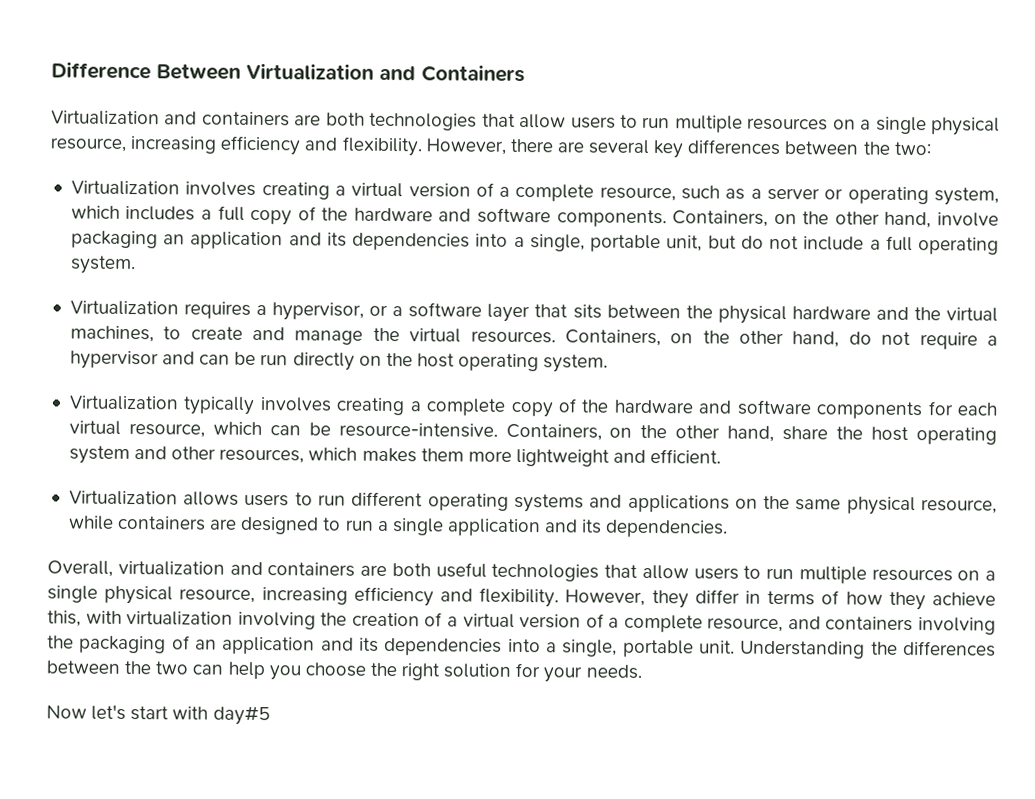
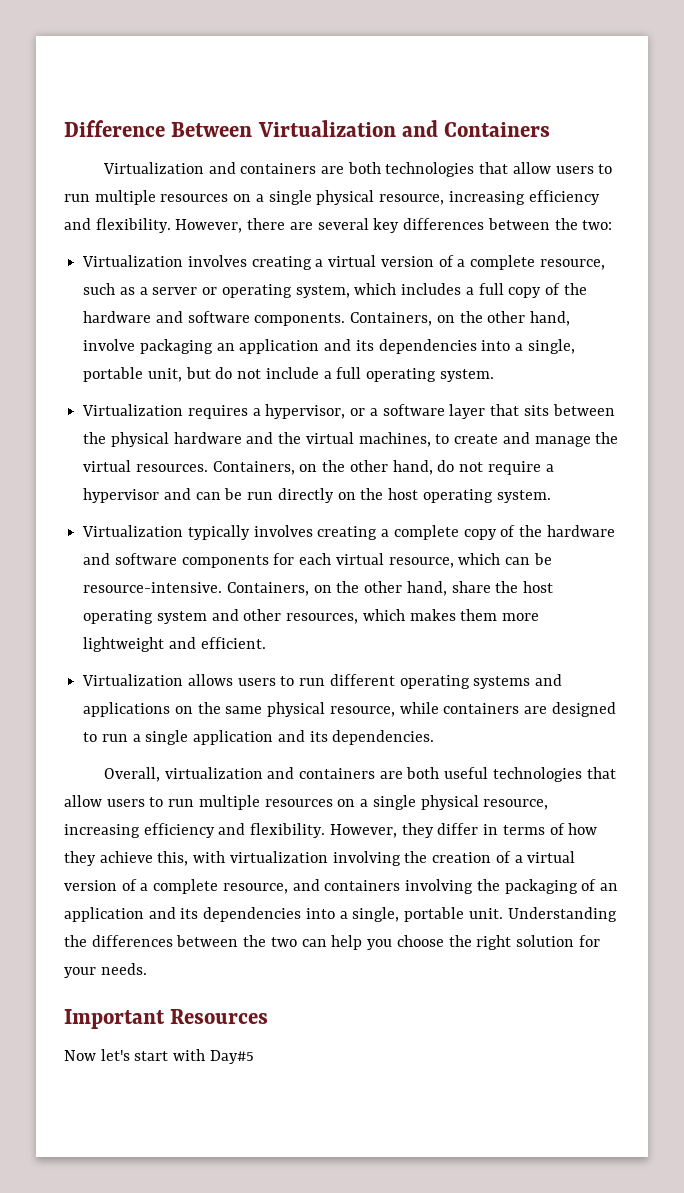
(642, 671) none -> [64,1009,269,1029] // Important Resources
[212,705,270,726] day#5 -> [209,1050,254,1064] Day#5

